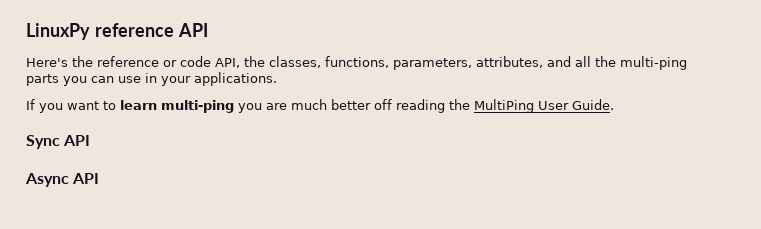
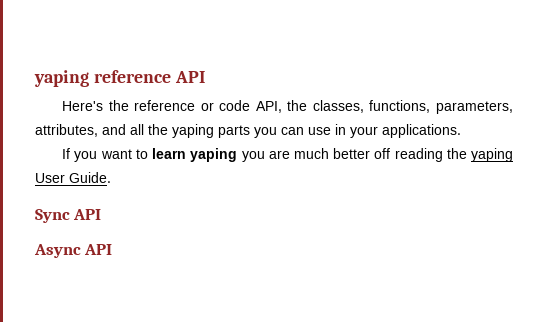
[26,23,90,40] LinuxPy -> [34,70,89,87] yaping
[620,56,687,70] multi-ping -> [172,124,214,138] yaping
[161,100,234,113] multi-ping -> [190,148,238,162] yaping
[474,99,534,113] MultiPing -> [470,148,513,162] yaping

